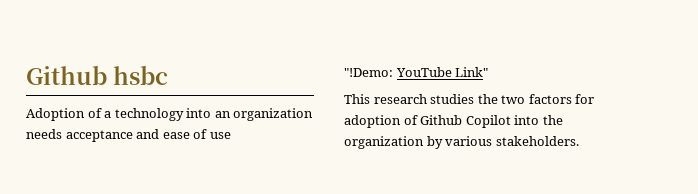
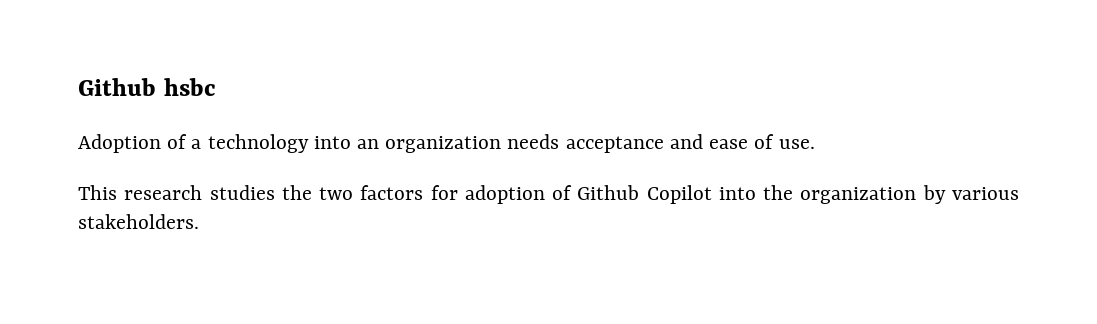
[209,132,231,139] [344,67,489,77] use // "!Demo: YouTube Link" -> [778,139,815,149] use.

